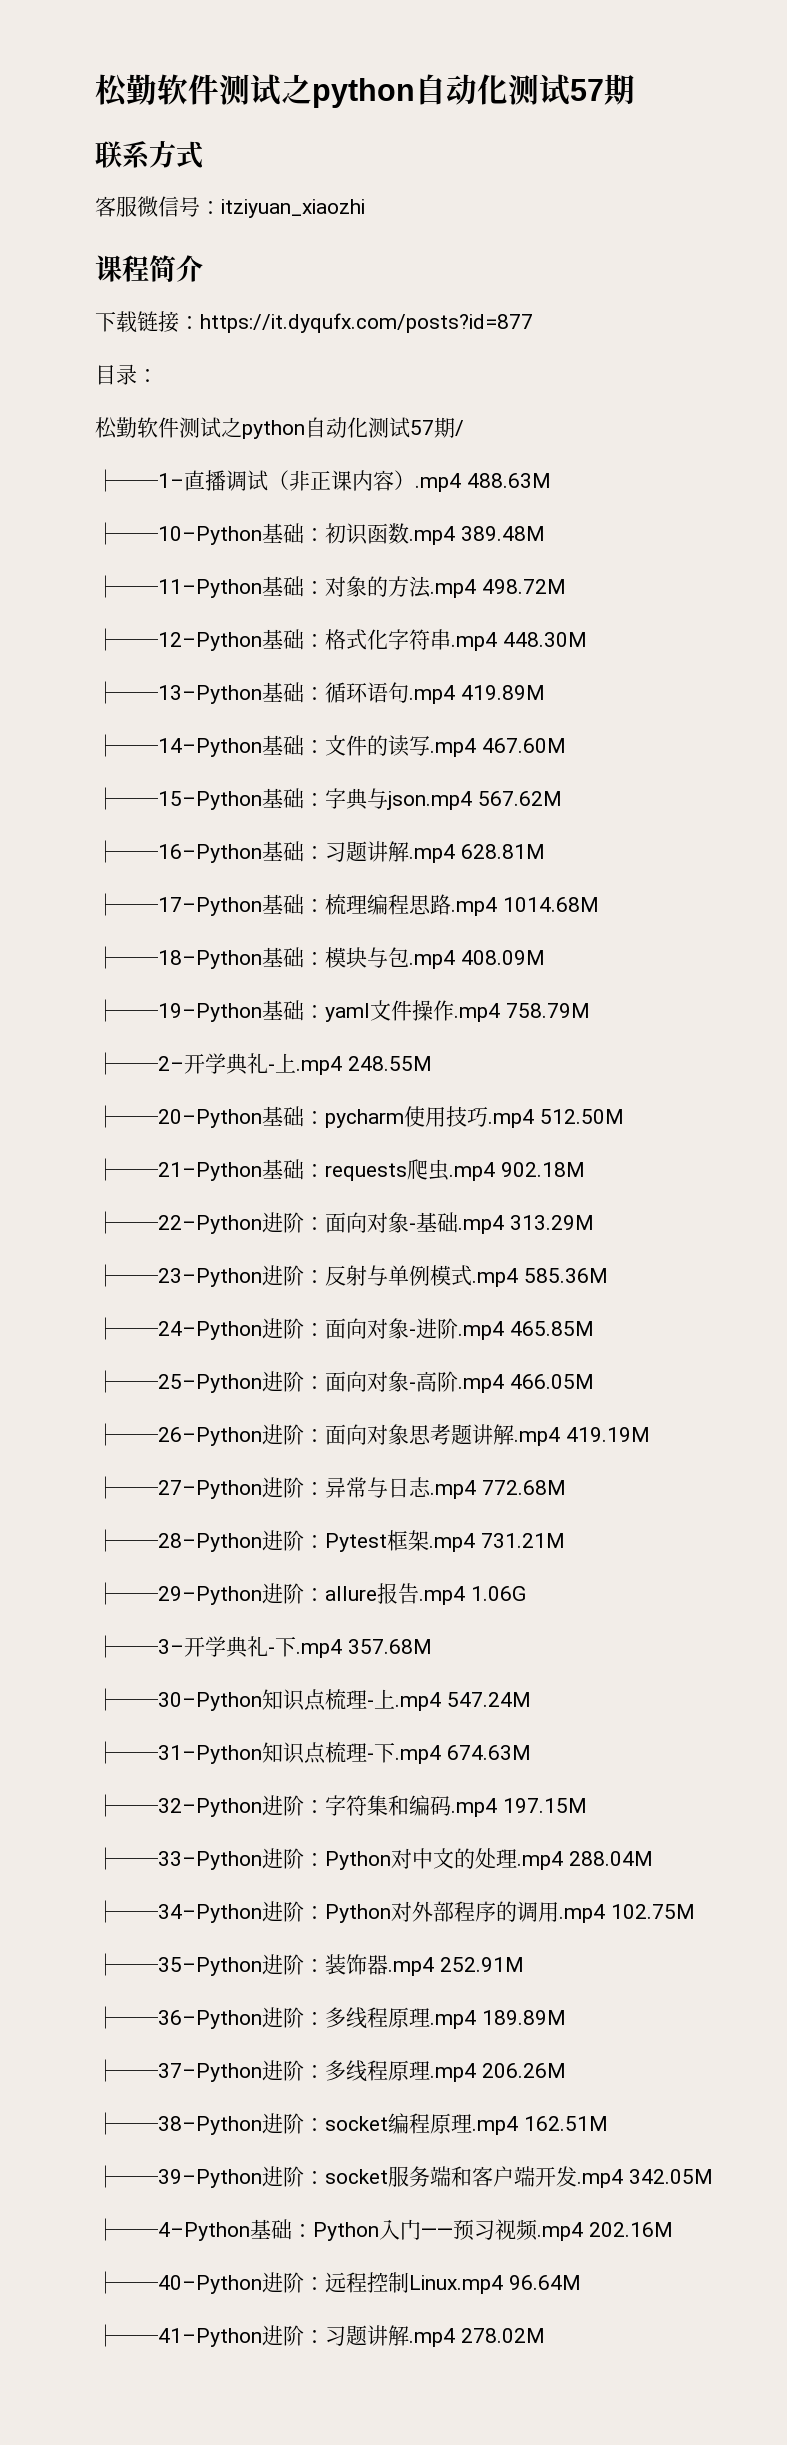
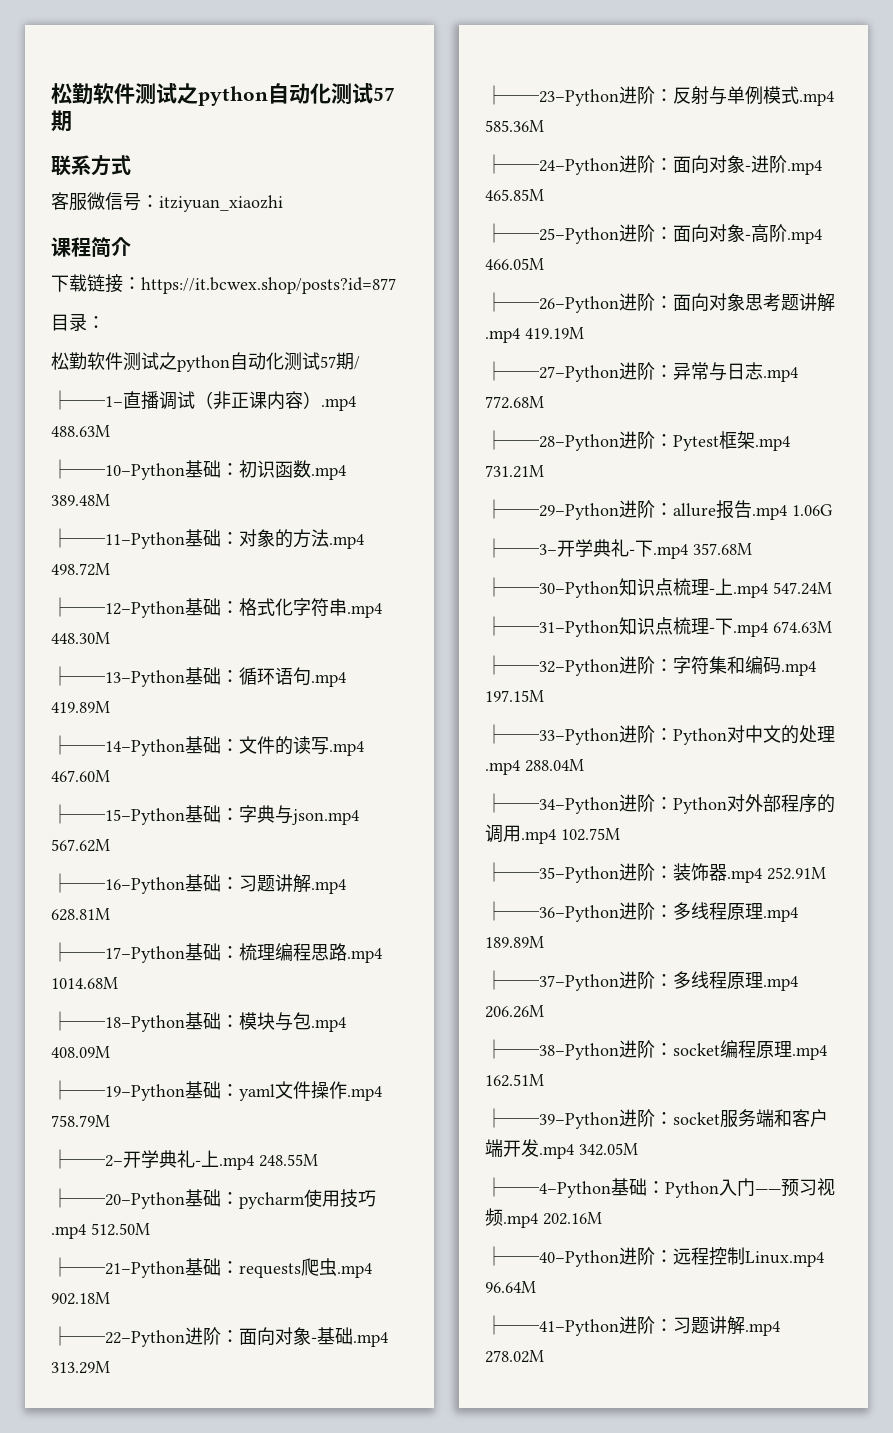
[200,313,533,333] https://it.dyqufx.com/posts?id=877 -> [141,277,396,294] https://it.bcwex.shop/posts?id=877

